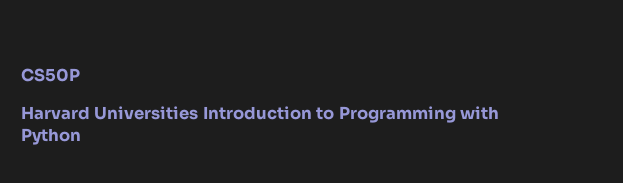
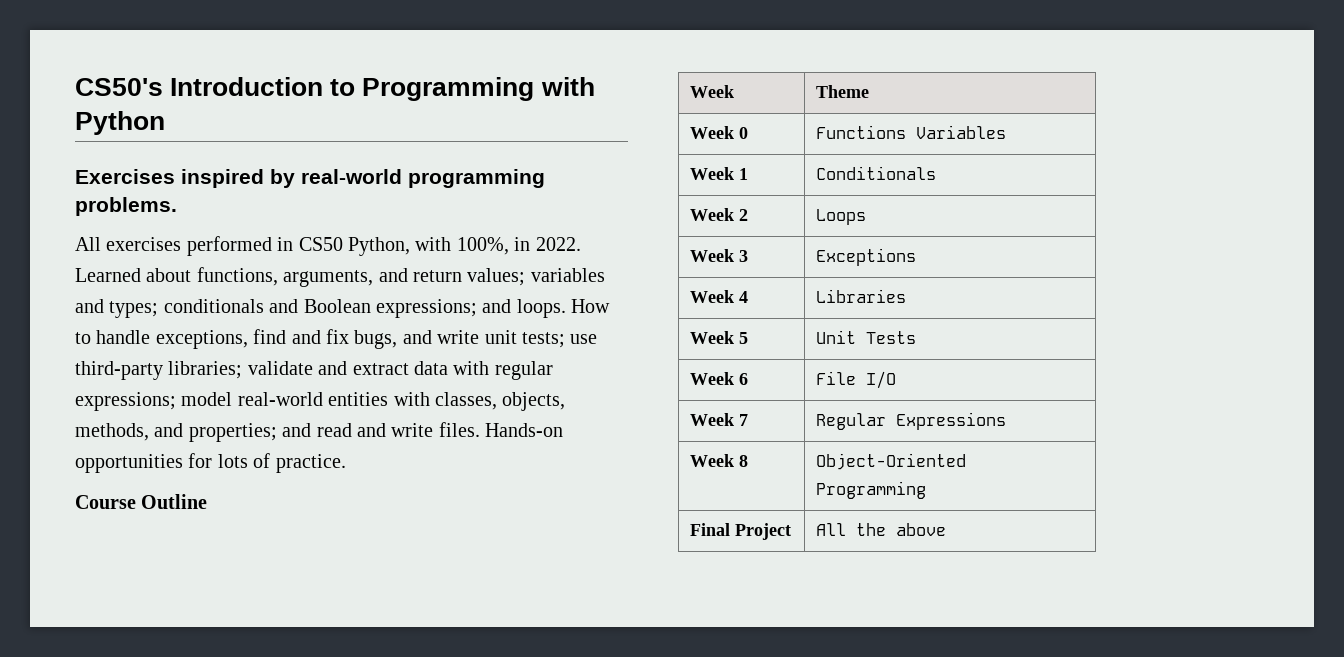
[21,68,80,82] [21,106,199,120] CS50P // Harvard Universities -> [75,78,163,96] CS50's
(81, 136) none -> [75,169,545,188] [75,197,177,216] [75,236,581,256] [75,267,605,287] [75,299,611,318] [75,329,598,349] [75,361,553,380] [75,392,566,411] [75,422,564,442] [75,453,346,473] [75,494,208,509] [689,85,734,98] [815,85,869,98] [689,126,748,139] [815,125,1006,139] [689,167,748,180] [815,166,936,180] [689,208,748,221] [815,209,866,225] [689,249,748,262] [815,248,916,266] [689,290,748,303] [815,289,906,303] [689,331,748,344] [815,330,916,344] [689,372,748,385] [815,371,896,389] [689,413,748,426] [815,412,1006,430] [689,454,748,467] [815,453,966,470] [815,481,926,499] [689,523,791,540] [815,523,946,536] // Exercises inspired by real-world programming problems. // All exercises performed in CS50 Python, with 100%, in 2022. Learned about functions, arguments, and return values; variables and types; conditionals and Boolean expressions; and loops. How to handle exceptions, find and fix bugs, and write unit tests; use third-party libraries; validate and extract data with regular expressions; model real-world entities with classes, objects, methods, and properties; and read and write files. Hands-on opportunities for lots of practice. // Course Outline // Week | Theme // Week 0 | Functions Variables // Week 1 | Conditionals // Week 2 | Loops // Week 3 | Exceptions // Week 4 | Libraries // Week 5 | Unit Tests // Week 6 | File I/O // Week 7 | Regular Expressions // Week 8 | Object-Oriented Programming // Final Project | All the above

